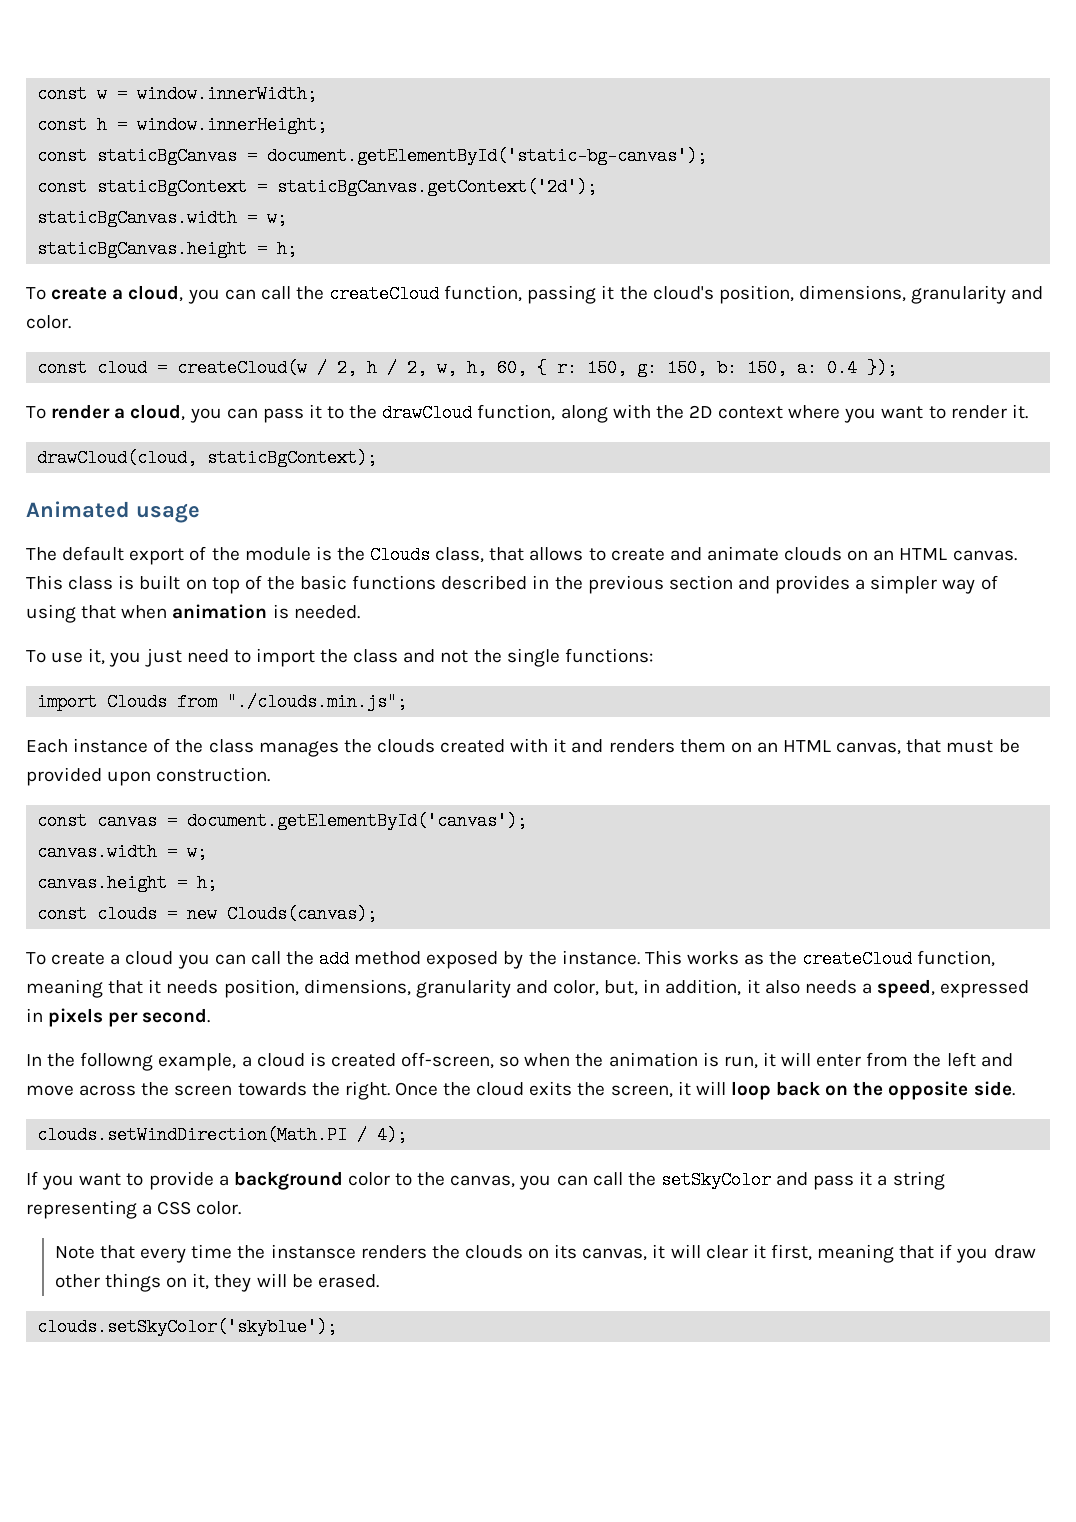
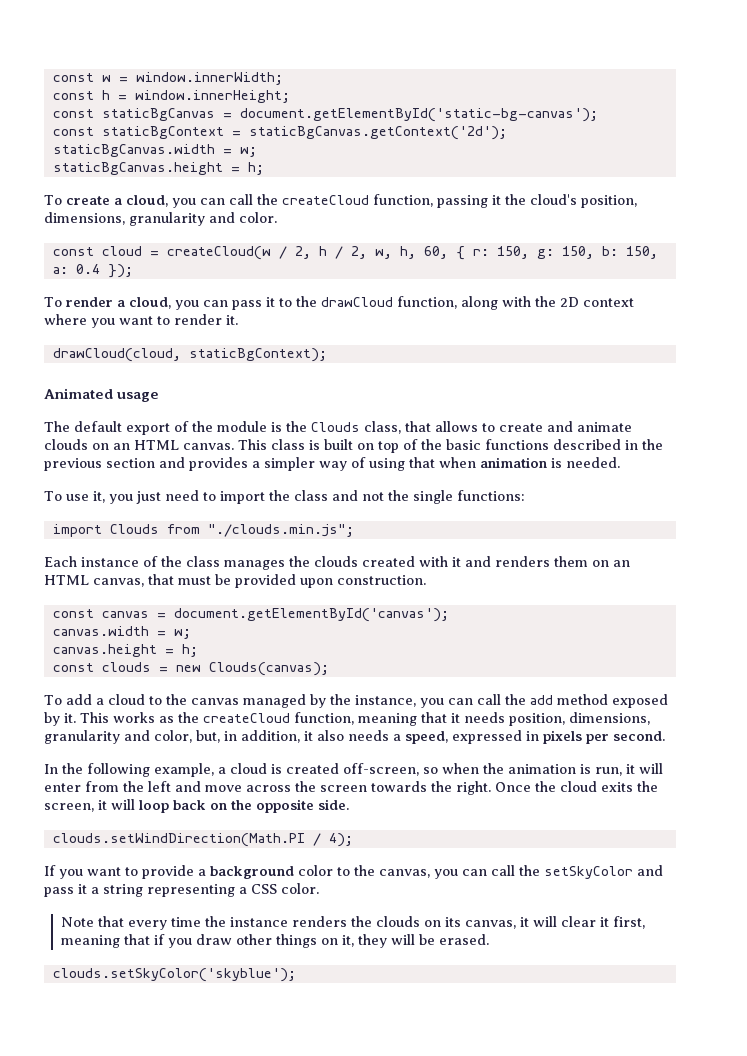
[51,951,174,965] create a cloud -> [65,694,416,708] add a cloud to the canvas managed by the instance,
[528,950,640,965] the instance. -> [64,713,76,723] it.
[80,1052,154,1071] followng -> [87,763,150,777] following
[270,1244,356,1259] instansce -> [230,917,289,927] instance

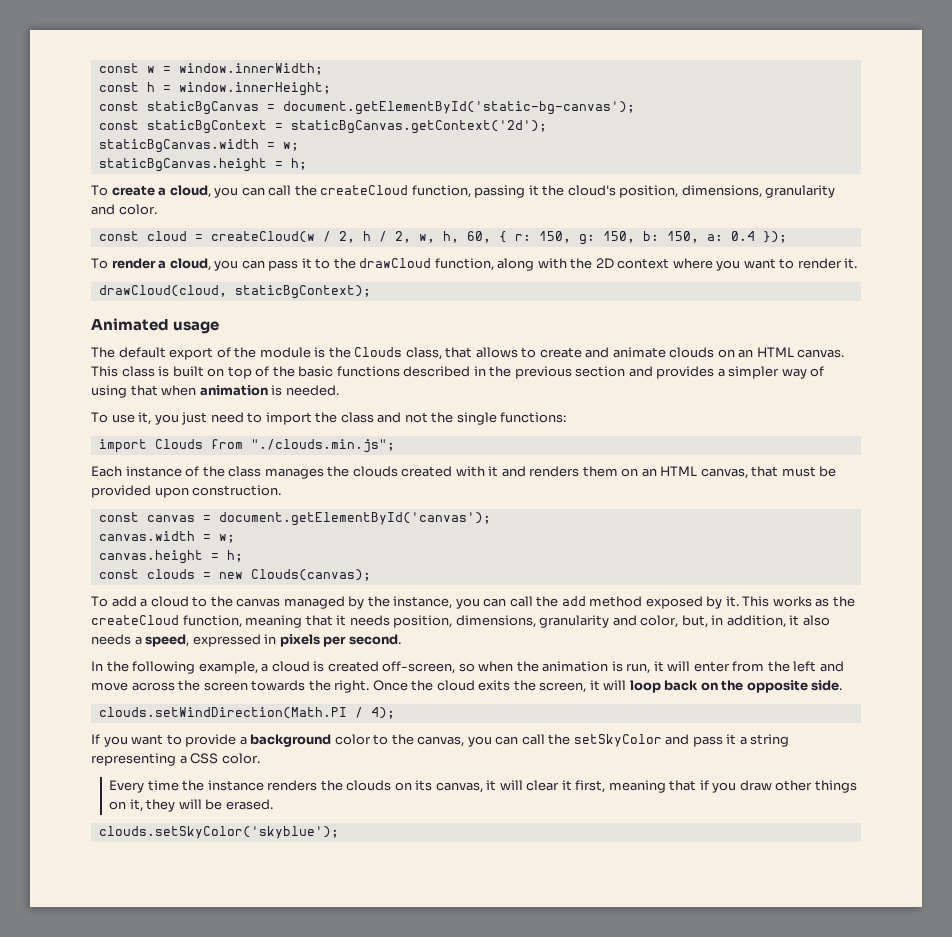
[61,916,168,930] Note that every -> [109,780,145,793] Every

